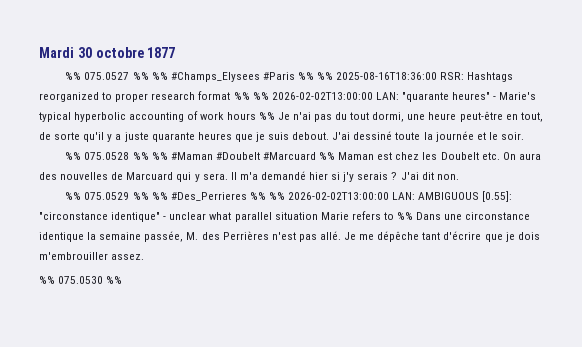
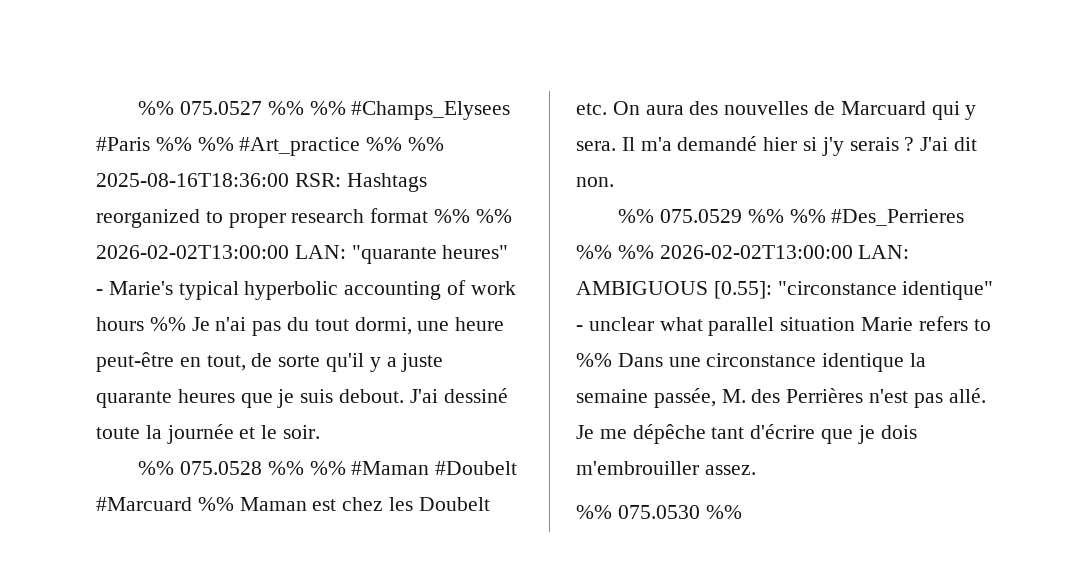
[39,47,176,58] Mardi 30 octobre 1877 // -> (138, 108) none
(334, 76) none -> [239,137,445,156] #Art_practice %% %%

